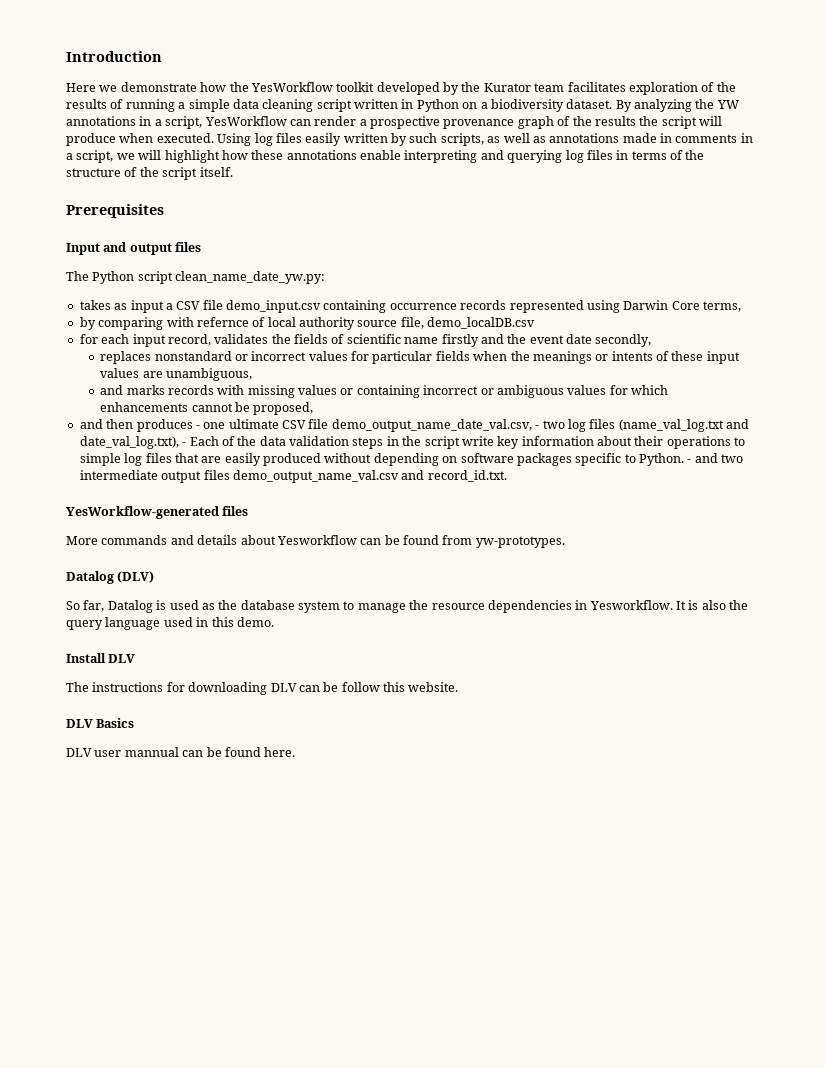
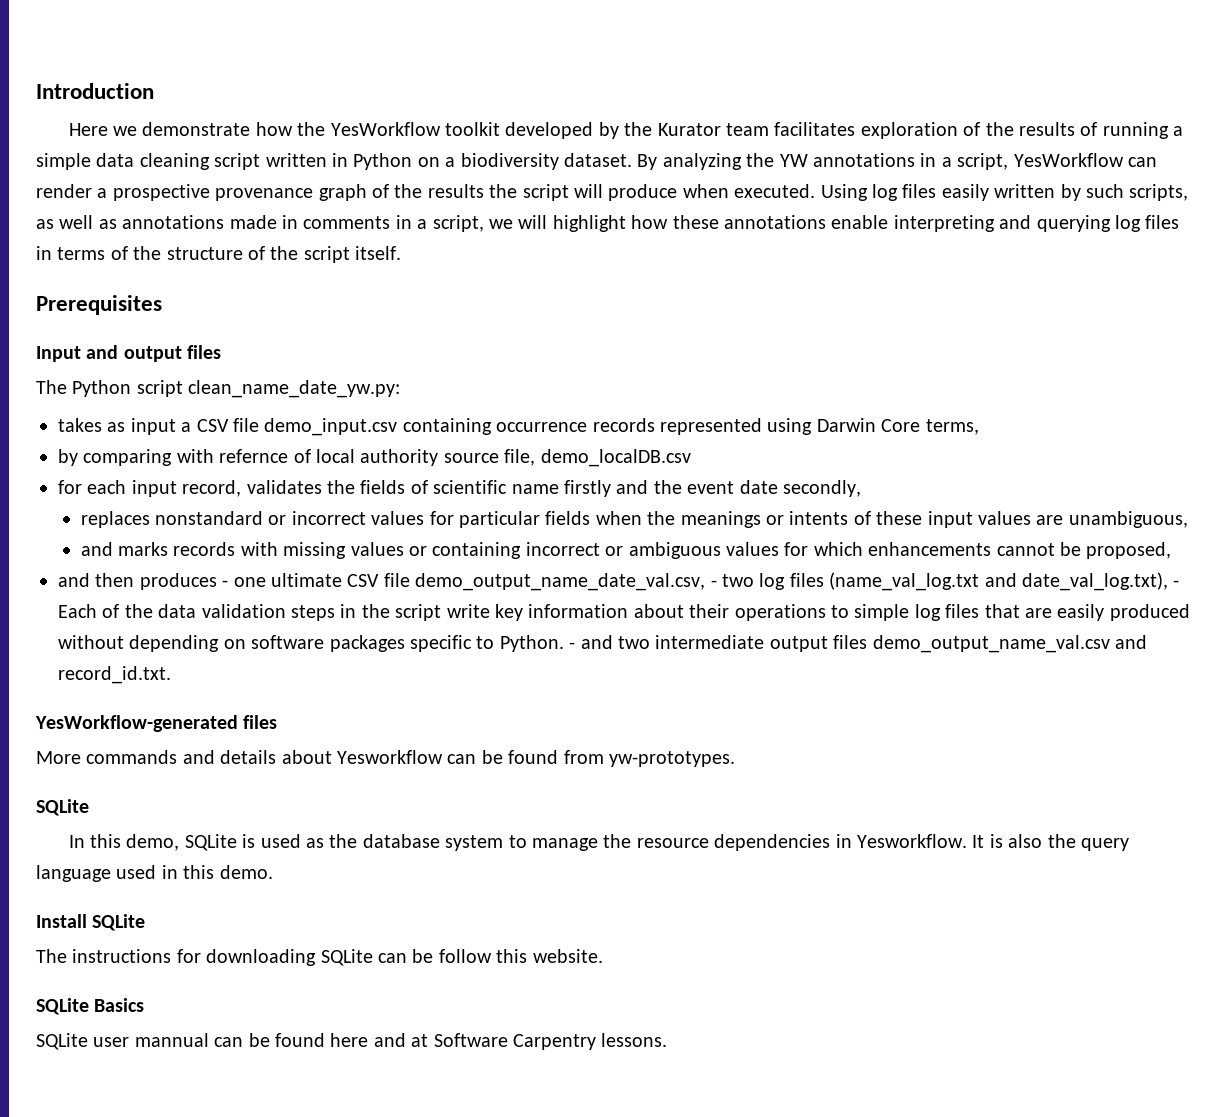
[66,571,155,584] [66,600,153,613] Datalog (DLV) // So far, Datalog -> [36,799,89,816] [68,834,237,851] SQLite // In this demo, SQLite
[108,654,136,663] DLV -> [92,914,146,931] SQLite
[270,683,297,692] DLV -> [320,949,373,966] SQLite
[66,719,93,728] DLV -> [36,998,89,1015] SQLite
[66,748,92,757] DLV -> [36,1033,88,1050] SQLite
[264,747,296,757] here. -> [330,1033,668,1050] here and at Software Carpentry lessons.

